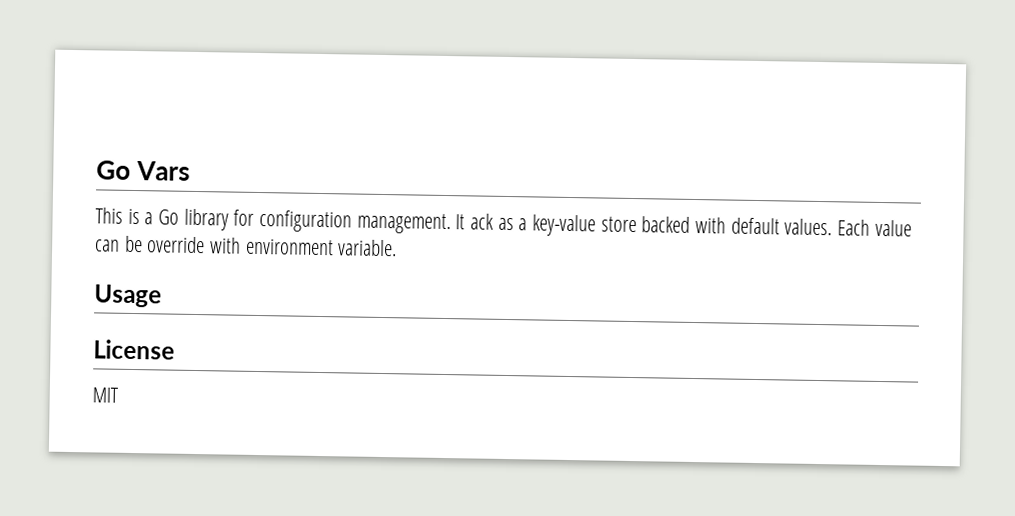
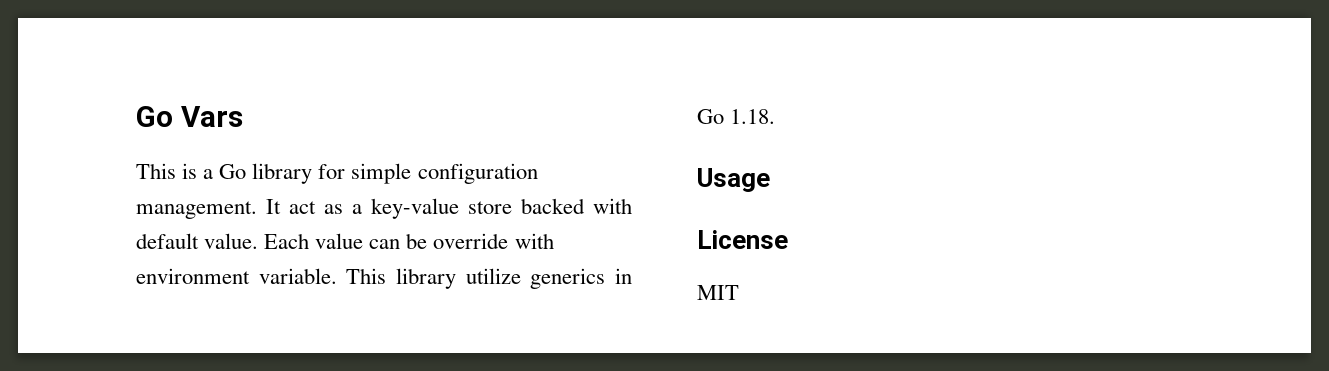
(255, 217) none -> [351,163,412,184] simple
[470,213,495,230] ack -> [289,201,316,214] act
[784,218,833,236] values. -> [204,233,259,249] value.
(398, 248) none -> [346,268,632,289] [697,109,776,124] This library utilize generics in Go 1.18.

